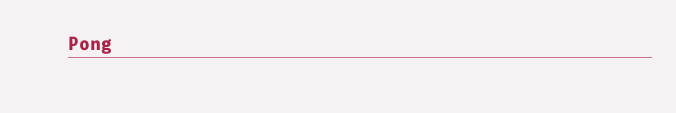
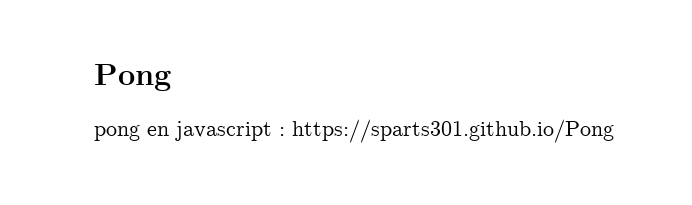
(112, 45) none -> [94,119,614,143] // pong en javascript : https://sparts301.github.io/Pong

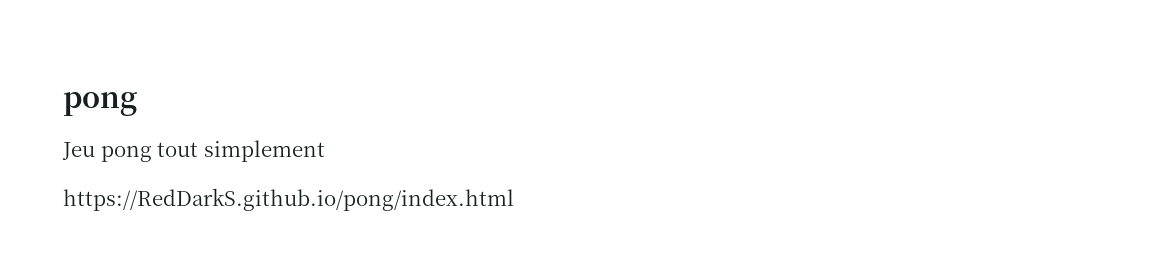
[94,64,171,91] [94,119,614,143] Pong // pong en javascript : https://sparts301.github.io/Pong -> [63,92,137,116] [62,140,325,162] [63,188,514,211] pong // Jeu pong tout simplement // https://RedDarkS.github.io/pong/index.html

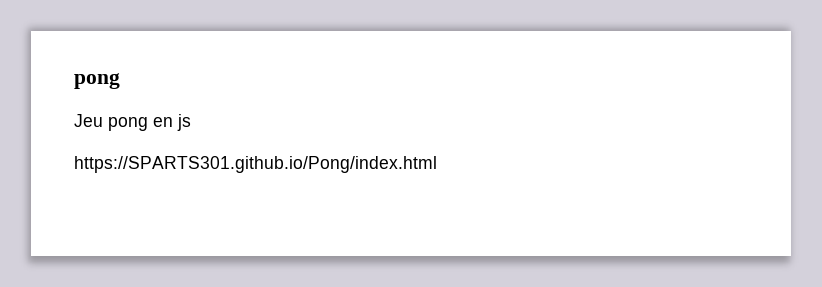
[157,140,325,162] [63,188,514,211] tout simplement // https://RedDarkS.github.io/pong/index.html -> [153,114,191,131] [74,156,437,173] en js // https://SPARTS301.github.io/Pong/index.html

